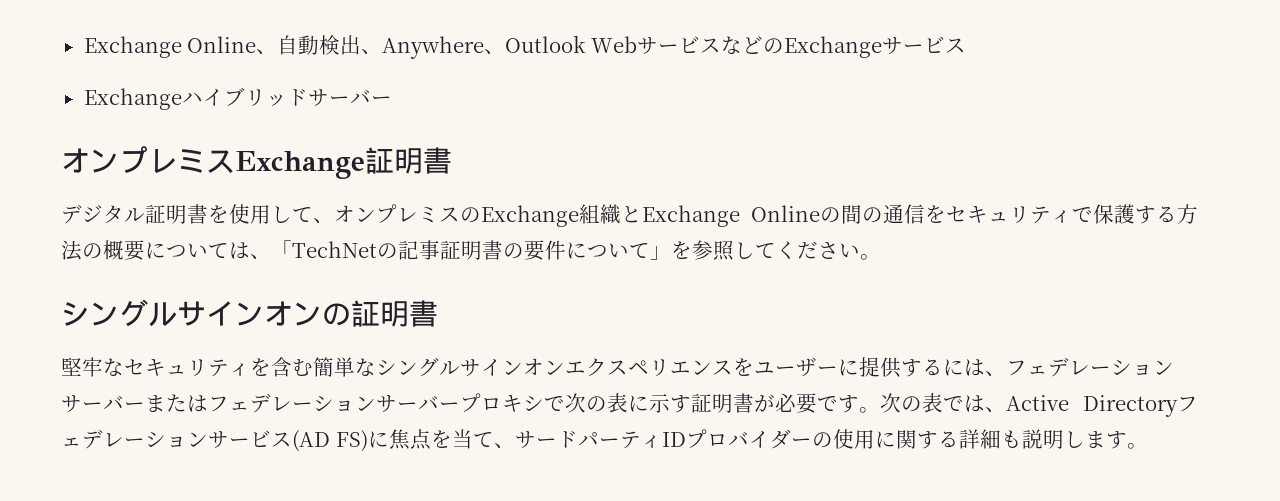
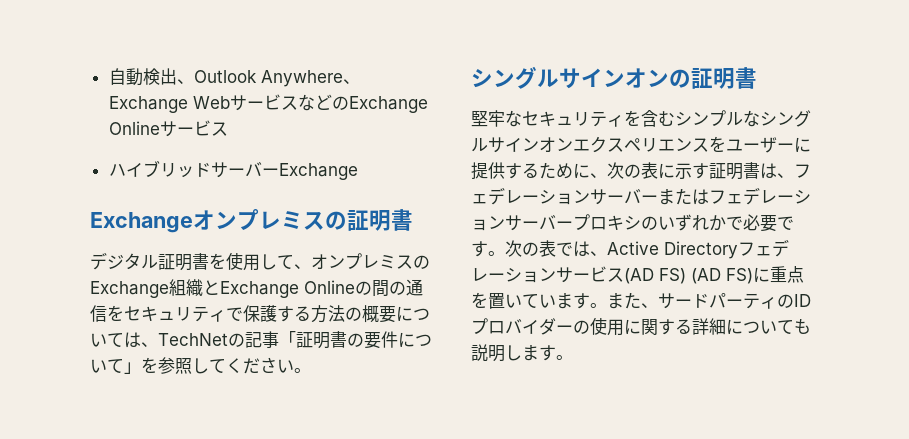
[83,35,587,59] Exchange Online、自動検出、Anywhere、Outlook -> [108,68,360,87] [108,96,188,113] 自動検出、Outlook Anywhere、Exchange
(882, 47) none -> [108,121,160,135] Online
[83,88,182,110] Exchange -> (228, 129) none
[61,146,365,179] // オンプレミスExchange -> [278,163,358,180] [90,209,347,233] Exchange // Exchangeオンプレミスの
[271,240,292,258] 「 -> (158, 344) none
(440, 250) none -> [279,331,296,346] 「
[313,357,355,377] 簡単 -> [675,110,743,126] シンプル
[943,359,964,376] に -> [539,162,760,180] ために、次の表に示す証明書
[544,393,775,413] で次の表に示す証明書が -> [641,214,743,231] のいずれかで
[367,429,494,450] に焦点を当て -> [691,266,804,284] [471,292,641,309] (AD FS)に重点を置いています。また
(662, 441) none -> [777,294,794,308] の
(1001, 439) none -> [726,319,794,335] について

